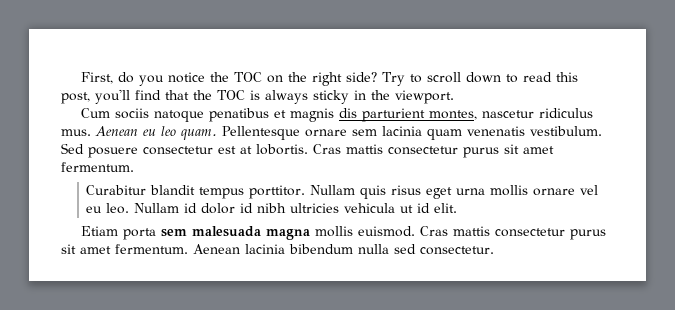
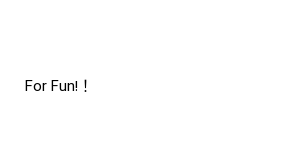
[80,72,578,86] [61,89,454,104] [80,108,593,122] [61,126,602,140] [61,143,554,158] [61,162,134,172] [86,185,599,199] [86,203,458,214] [80,226,606,240] [61,244,494,255] First, do you notice the TOC on the right side? Try to scroll down to read this post, you'll find that the TOC is always sticky in the viewport. // Cum sociis natoque penatibus et magnis dis parturient montes, nascetur ridiculus mus. Aenean eu leo quam. Pellentesque ornare sem lacinia quam venenatis vestibulum. Sed posuere consectetur est at lobortis. Cras mattis consectetur purus sit amet fermentum. // Curabitur blandit tempus porttitor. Nullam quis risus eget urna mollis ornare vel eu leo. Nullam id dolor id nibh ultricies vehicula ut id elit. // Etiam porta sem malesuada magna mollis euismod. Cras mattis consectetur purus sit amet fermentum. Aenean lacinia bibendum nulla sed consectetur. -> [25,79,94,92] For Fun!！

